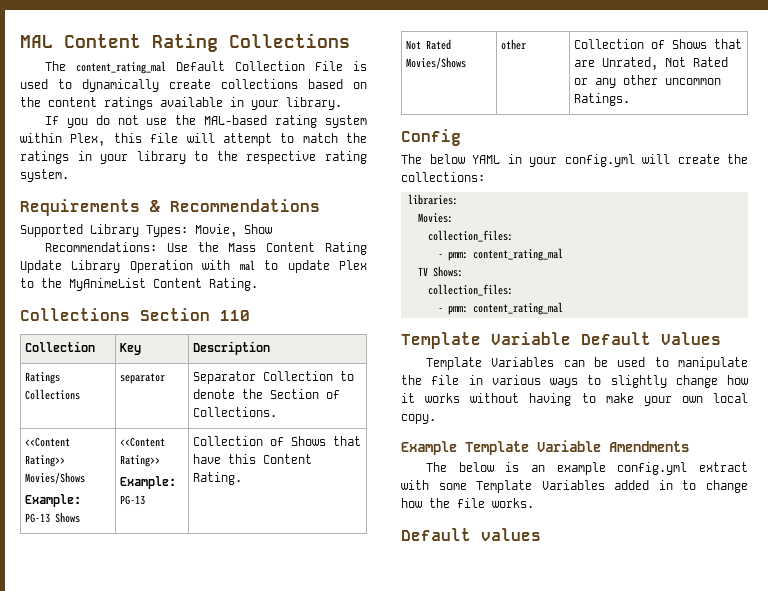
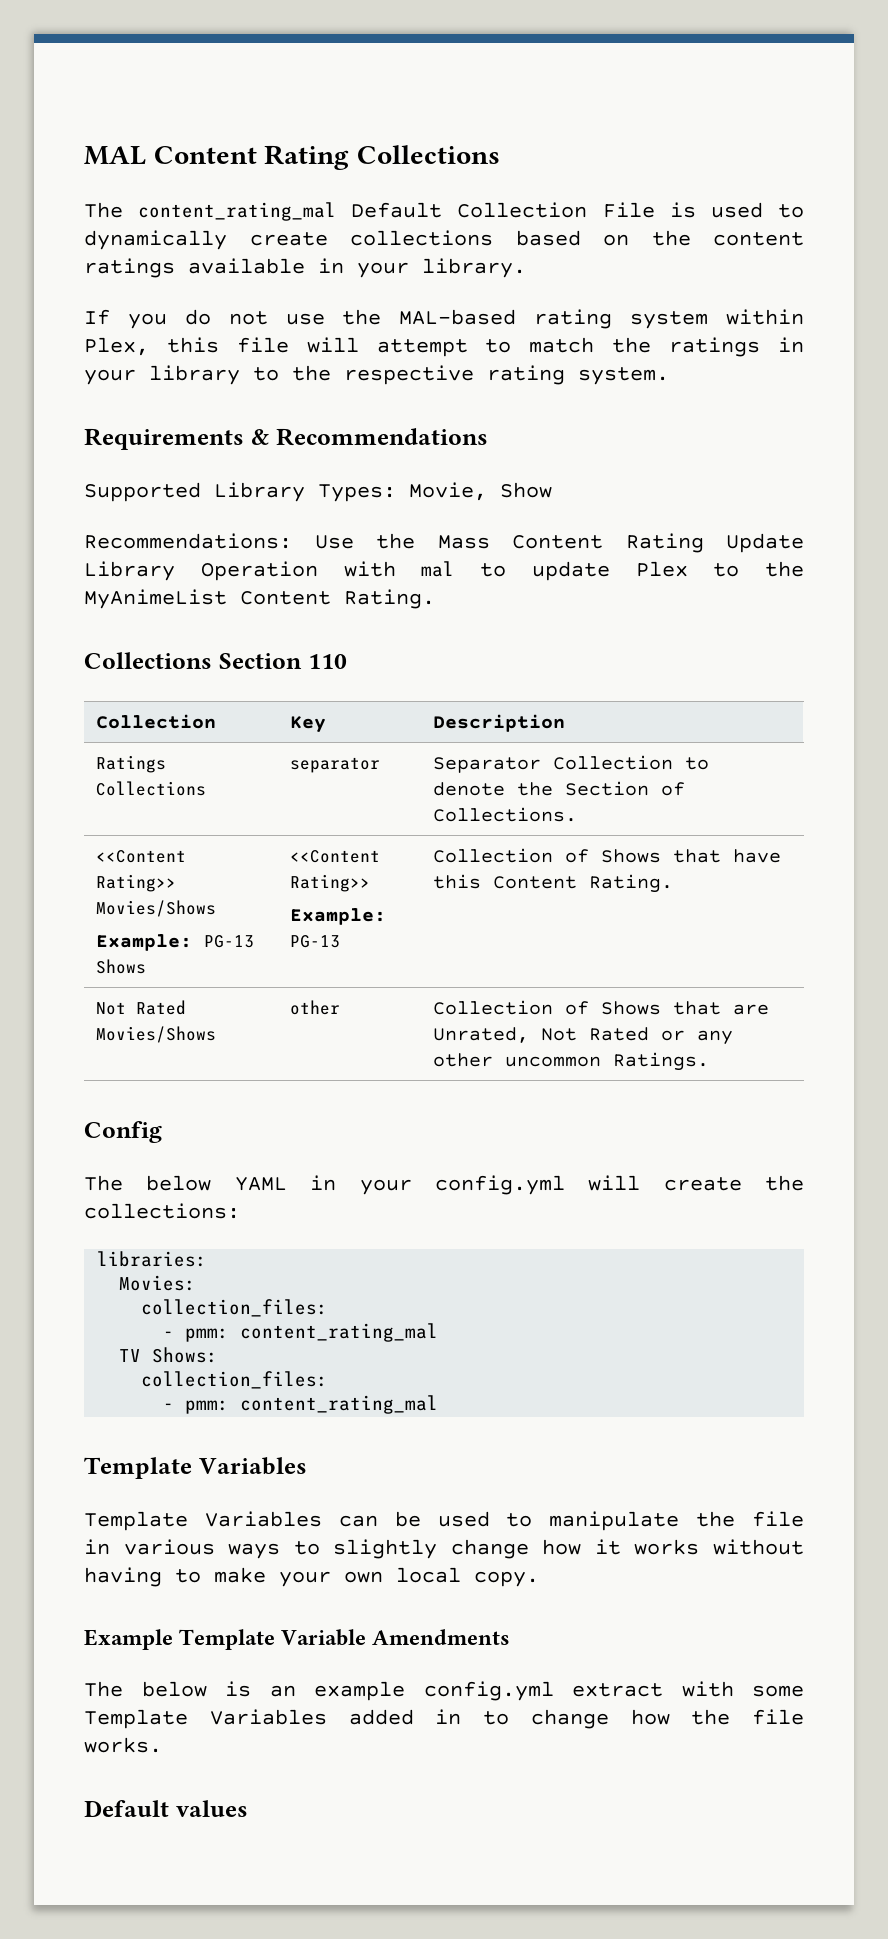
[491,332,721,345] Variable Default Values -> [198,1457,307,1475] Variables

